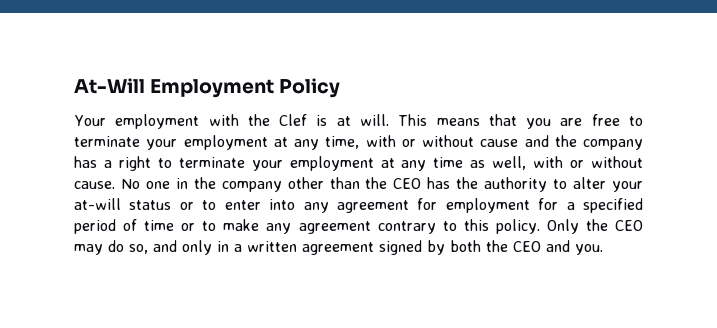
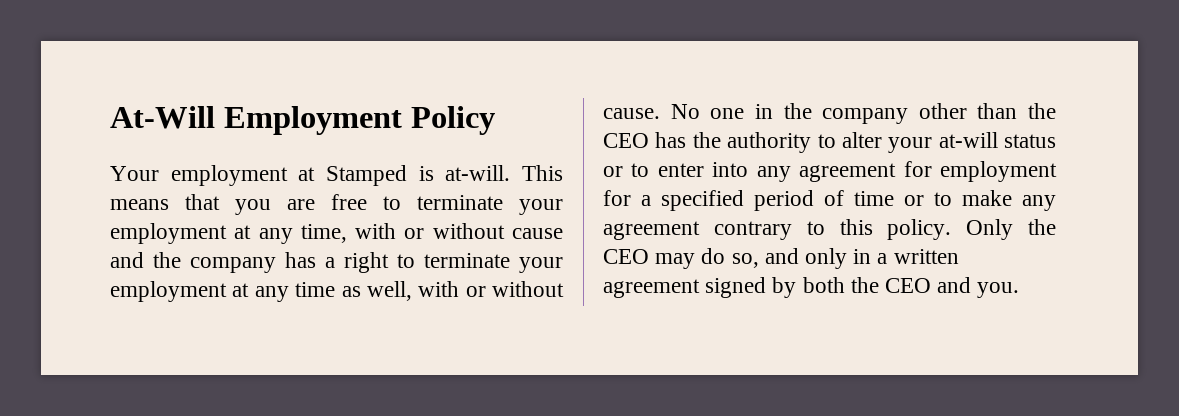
[208,114,389,126] with the Clef is at will. -> [298,165,511,186] at Stamped is at-will.

